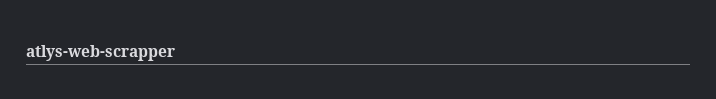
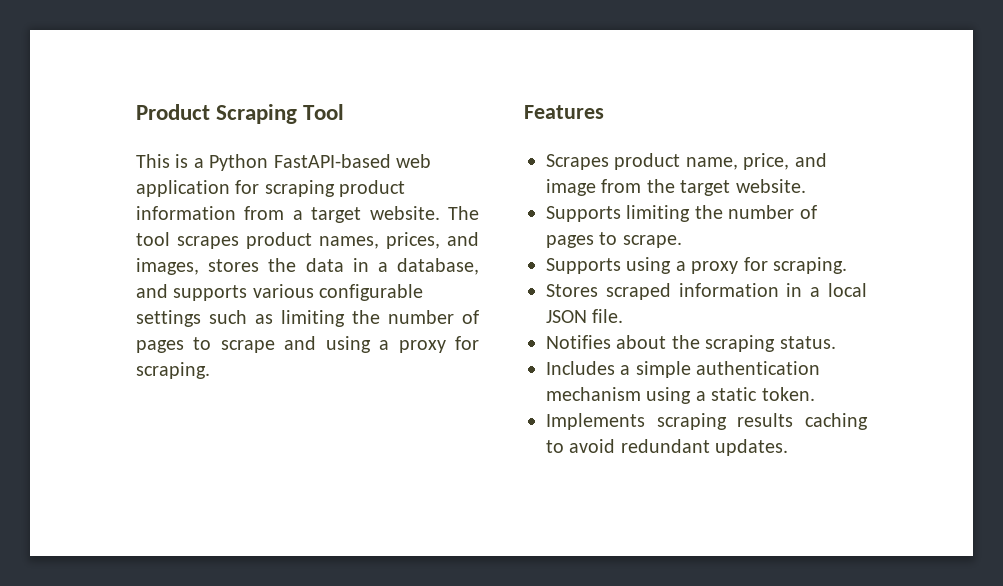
[26,45,175,61] atlys-web-scrapper -> [136,104,345,124] [136,154,431,171] [136,180,406,197] [136,206,479,223] [136,232,479,249] [136,258,480,275] [136,284,424,301] [136,310,479,327] [136,336,479,353] [136,362,210,379] [524,105,604,119] [546,153,827,170] [546,179,806,196] [546,205,817,222] [546,232,682,248] [546,257,847,274] [546,283,867,300] [546,309,624,323] [546,335,836,352] [546,361,821,378] [546,387,815,404] [546,413,868,430] [546,439,789,456] Product Scraping Tool // This is a Python FastAPI-based web application for scraping product information from a target website. The tool scrapes product names, prices, and images, stores the data in a database, and supports various configurable settings such as limiting the number of pages to scrape and using a proxy for scraping. // Features // Scrapes product name, price, and image from the target website. // Supports limiting the number of pages to scrape. // Supports using a proxy for scraping. // Stores scraped information in a local JSON file. // Notifies about the scraping status. // Includes a simple authentication mechanism using a static token. // Implements scraping results caching to avoid redundant updates.

